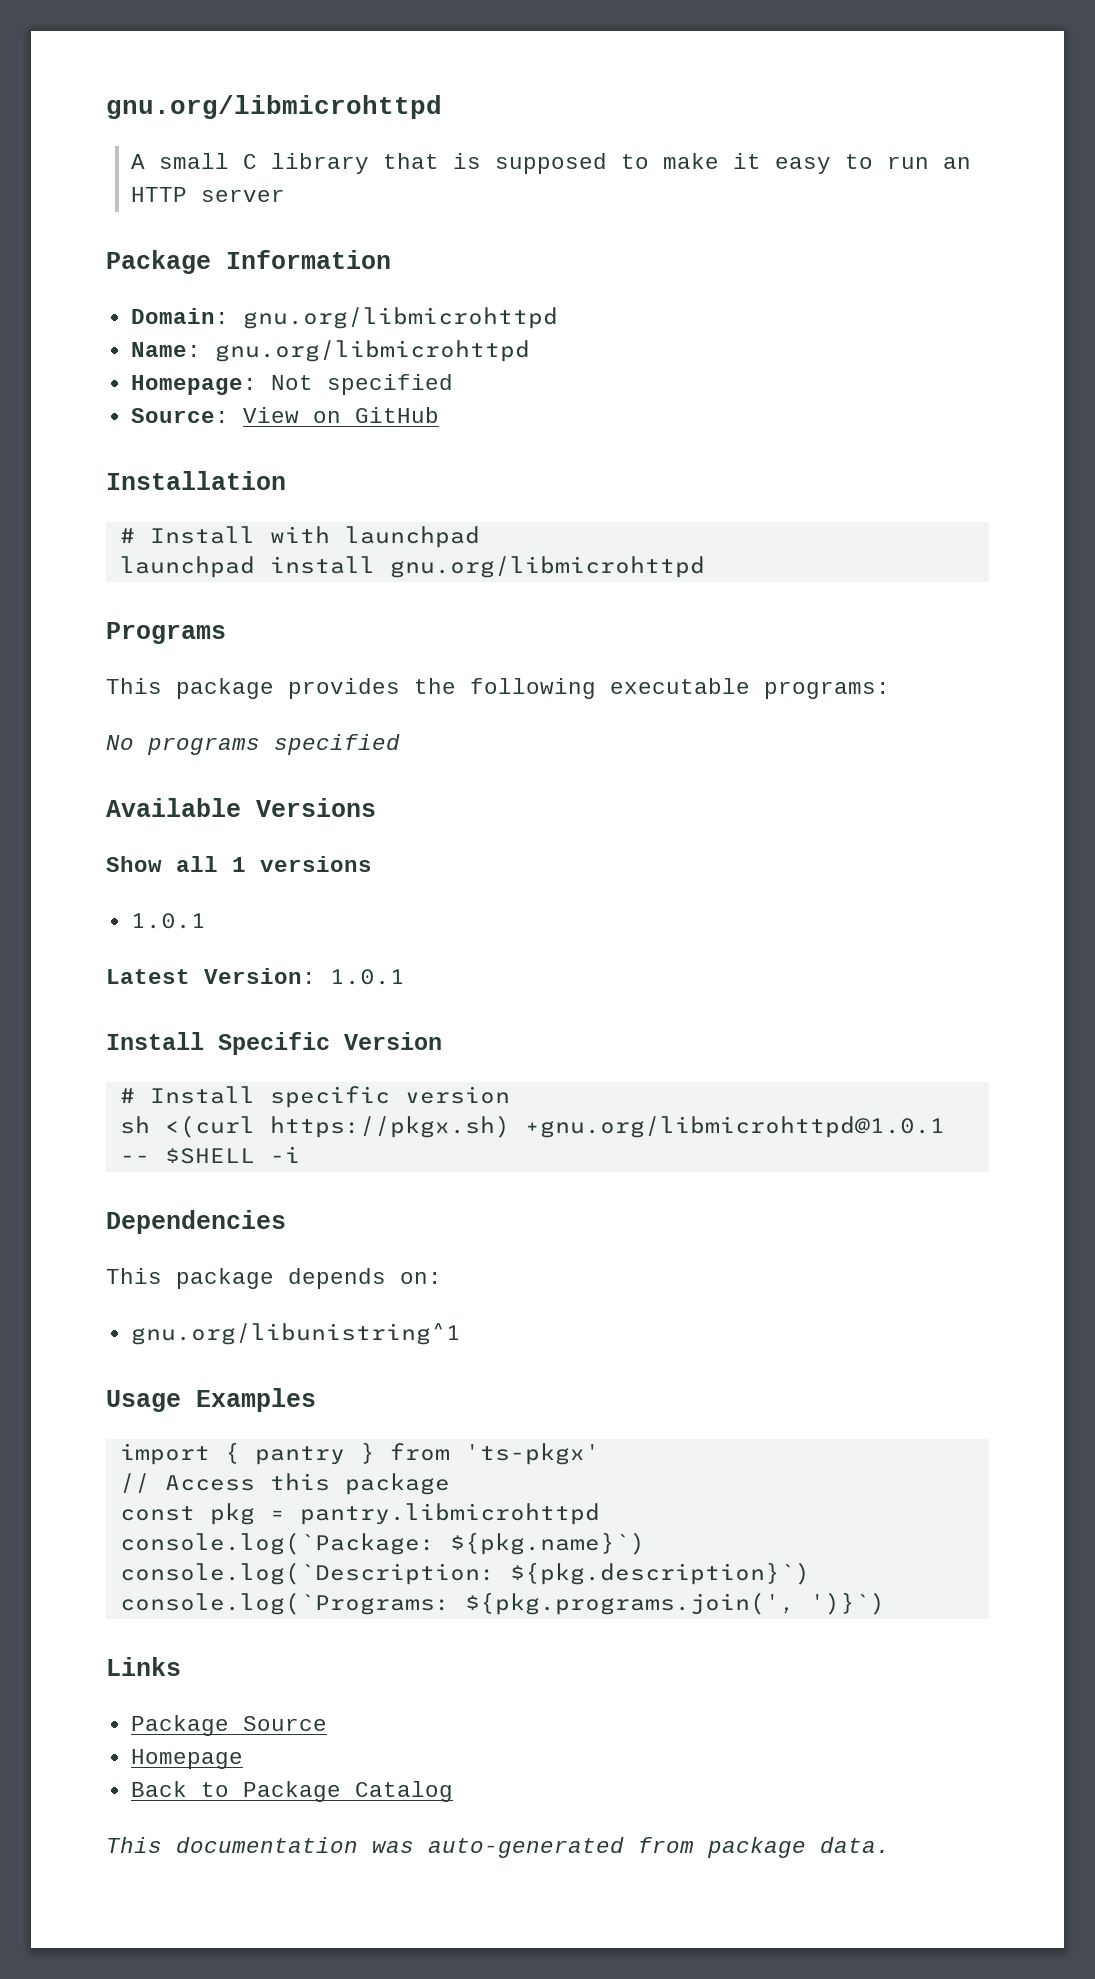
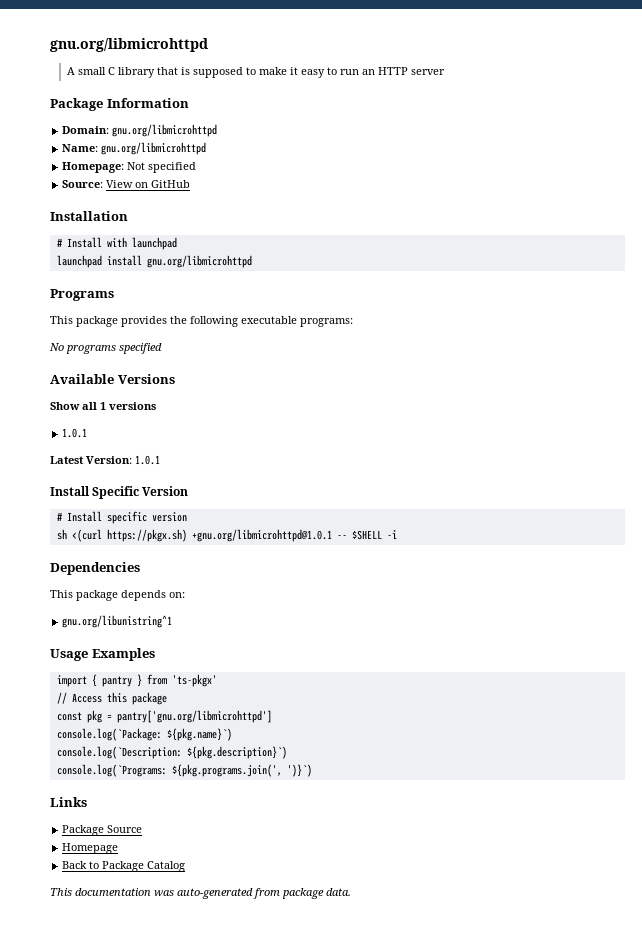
[299,1503,600,1525] pantry.libmicrohttpd -> [116,710,272,723] pantry['gnu.org/libmicrohttpd']

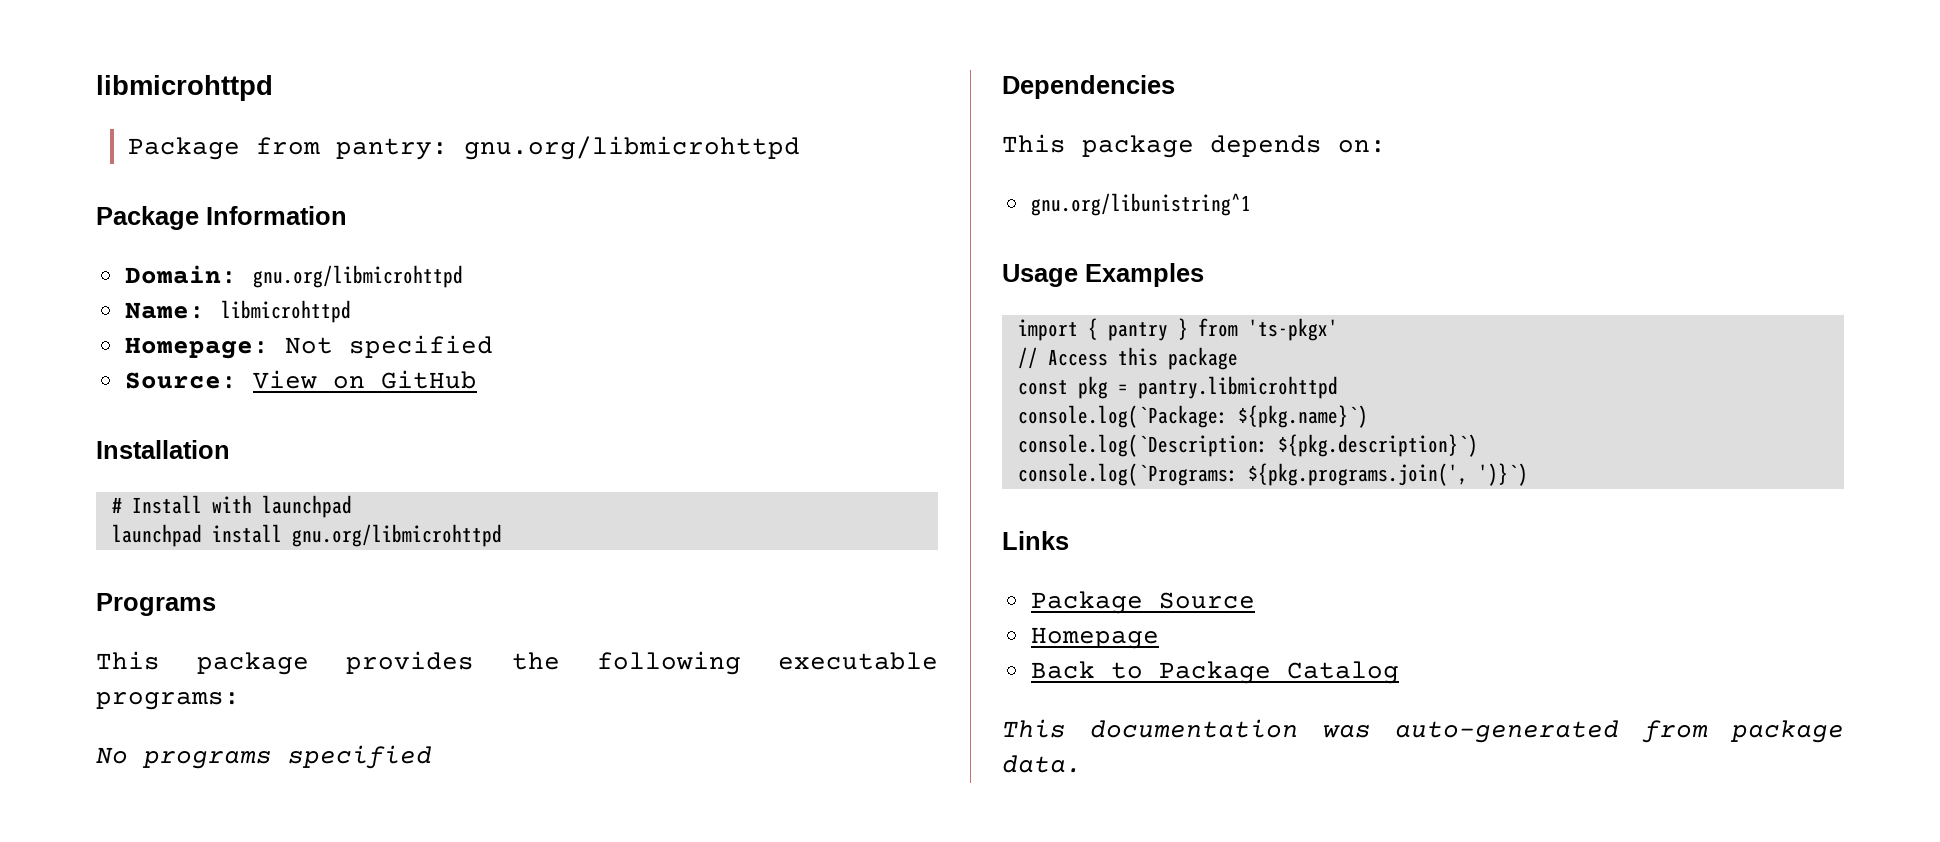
[50,38,208,52] [66,67,445,78] gnu.org/libmicrohttpd // A small C library that is supposed to make it easy to run an HTTP server -> [96,75,273,101] [127,136,800,160] libmicrohttpd // Package from pantry: gnu.org/libmicrohttpd
[101,142,207,155] gnu.org/libmicrohttpd -> [220,300,351,323] libmicrohttpd
[50,374,175,384] [50,402,156,410] [62,428,88,438] [50,455,160,465] [50,486,189,499] [56,511,187,524] [56,529,397,542] // Available Versions // Show all 1 versions // 1.0.1 // Latest Version: 1.0.1 // Install Specific Version // # Install specific version // sh <(curl https://pkgx.sh) +gnu.org/libmicrohttpd@1.0.1 -- $SHELL -i -> (432, 757) none
[116,710,272,723] pantry['gnu.org/libmicrohttpd'] -> [1137,376,1338,399] pantry.libmicrohttpd

